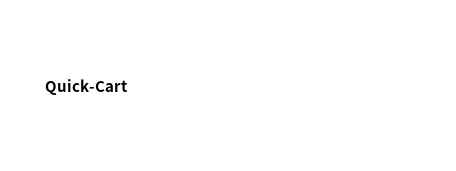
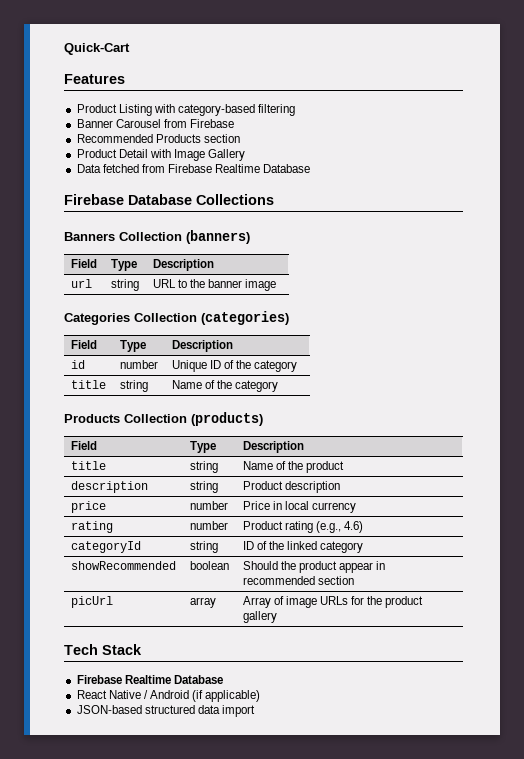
(128, 87) none -> [64,74,125,84] [76,104,296,116] [76,119,234,128] [76,134,240,143] [76,149,246,161] [76,164,311,173] [64,194,274,205] [64,230,250,244] [70,259,97,268] [110,259,137,271] [152,259,214,271] [70,279,92,288] [110,279,139,291] [152,279,277,291] [64,311,289,325] [70,340,97,349] [119,340,146,352] [171,340,233,352] [70,360,85,369] [119,360,158,369] [171,360,298,372] [70,380,106,389] [119,380,148,392] [171,380,278,392] [64,412,263,426] [70,441,97,450] [189,441,216,453] [242,441,304,453] [70,461,106,470] [189,461,218,473] [242,461,344,473] [70,481,148,493] [189,481,218,493] [242,481,340,493] [70,501,106,513] [189,501,228,510] [242,501,356,513] [70,521,113,533] [189,521,228,530] [242,521,363,533] [70,541,141,553] [189,541,218,553] [242,541,364,553] [70,561,176,570] [189,561,229,570] [242,561,386,573] [242,576,354,585] [70,596,113,608] [189,597,216,608] [242,596,424,608] [242,611,277,623] [64,644,142,655] [76,675,223,684] [76,690,261,702] [76,705,255,717] // Features // Product Listing with category-based filtering // Banner Carousel from Firebase // Recommended Products section // Product Detail with Image Gallery // Data fetched from Firebase Realtime Database // Firebase Database Collections // Banners Collection (banners) // Field | Type | Description // url | string | URL to the banner image // Categories Collection (categories) // Field | Type | Description // id | number | Unique ID of the category // title | string | Name of the category // Products Collection (products) // Field | Type | Description // title | string | Name of the product // description | string | Product description // price | number | Price in local currency // rating | number | Product rating (e.g., 4.6) // categoryId | string | ID of the linked category // showRecommended | boolean | Should the product appear in recommended section // picUrl | array | Array of image URLs for the product gallery // Tech Stack // Firebase Realtime Database // React Native / Android (if applicable) // JSON-based structured data import

